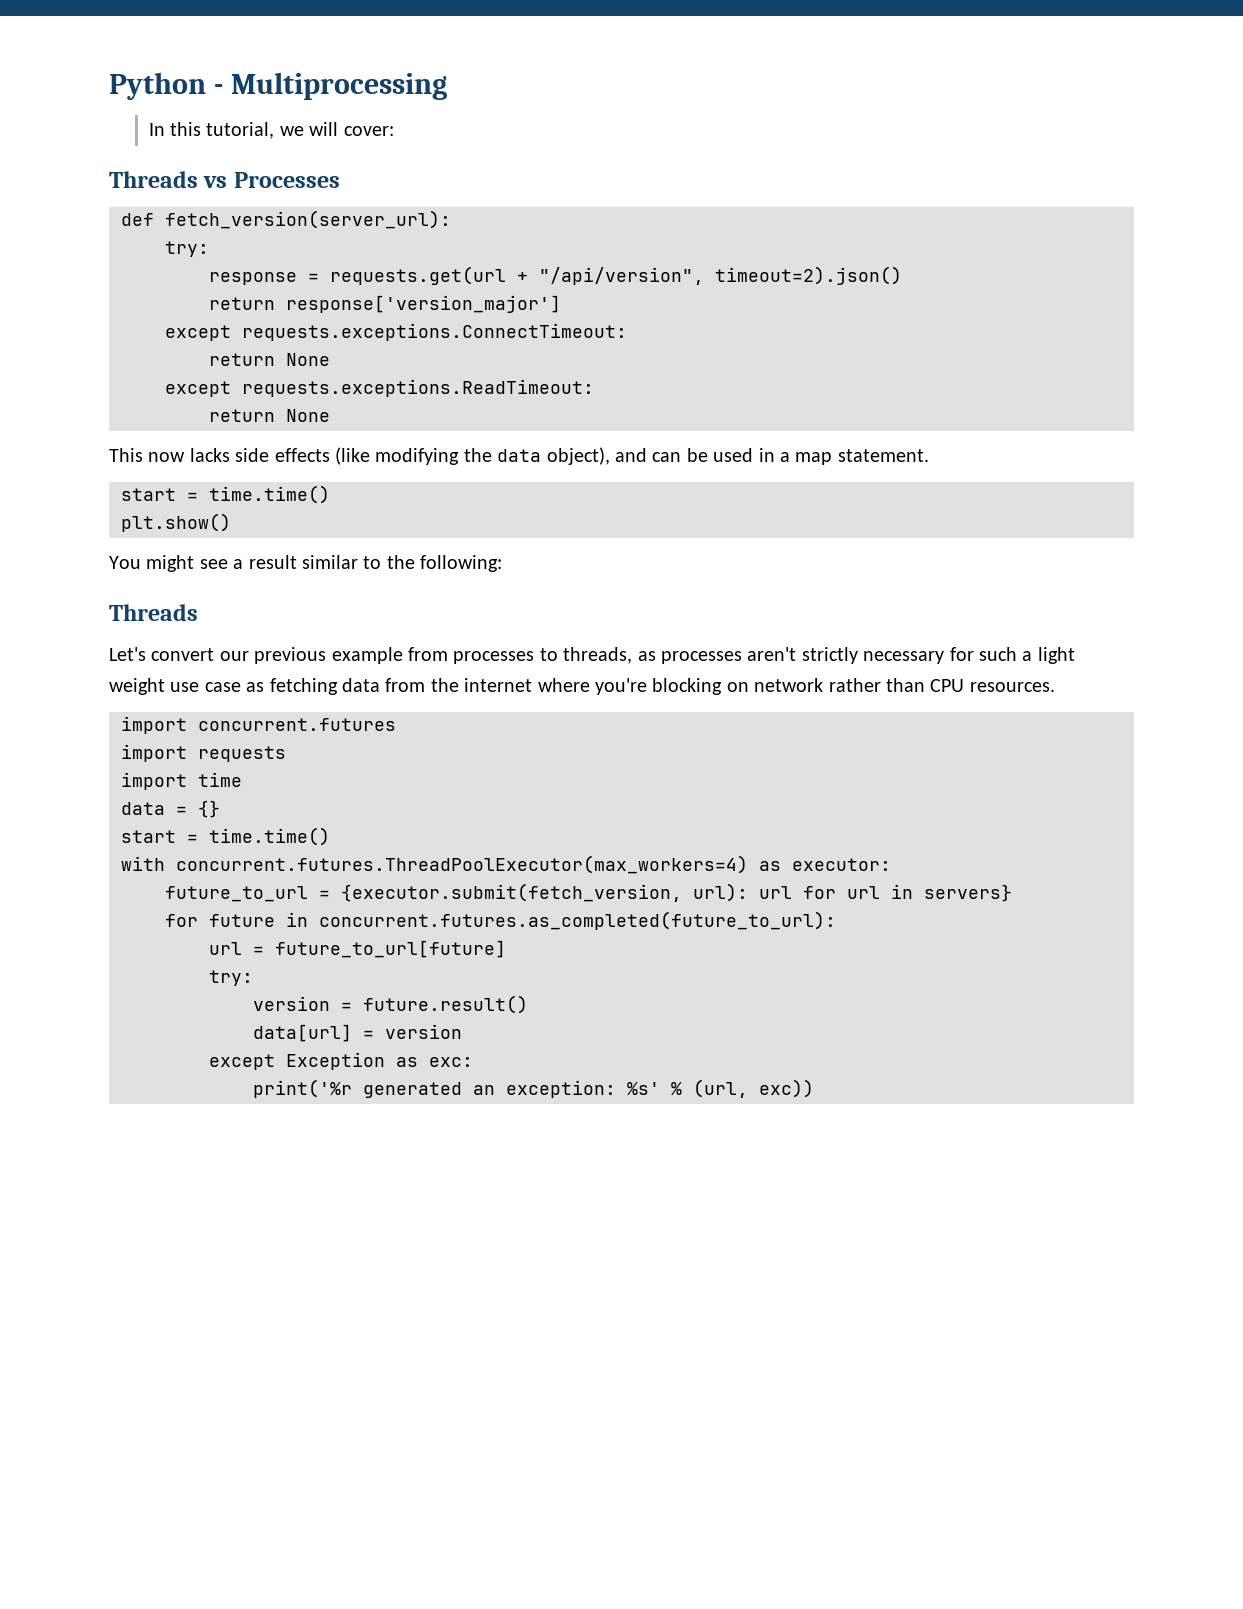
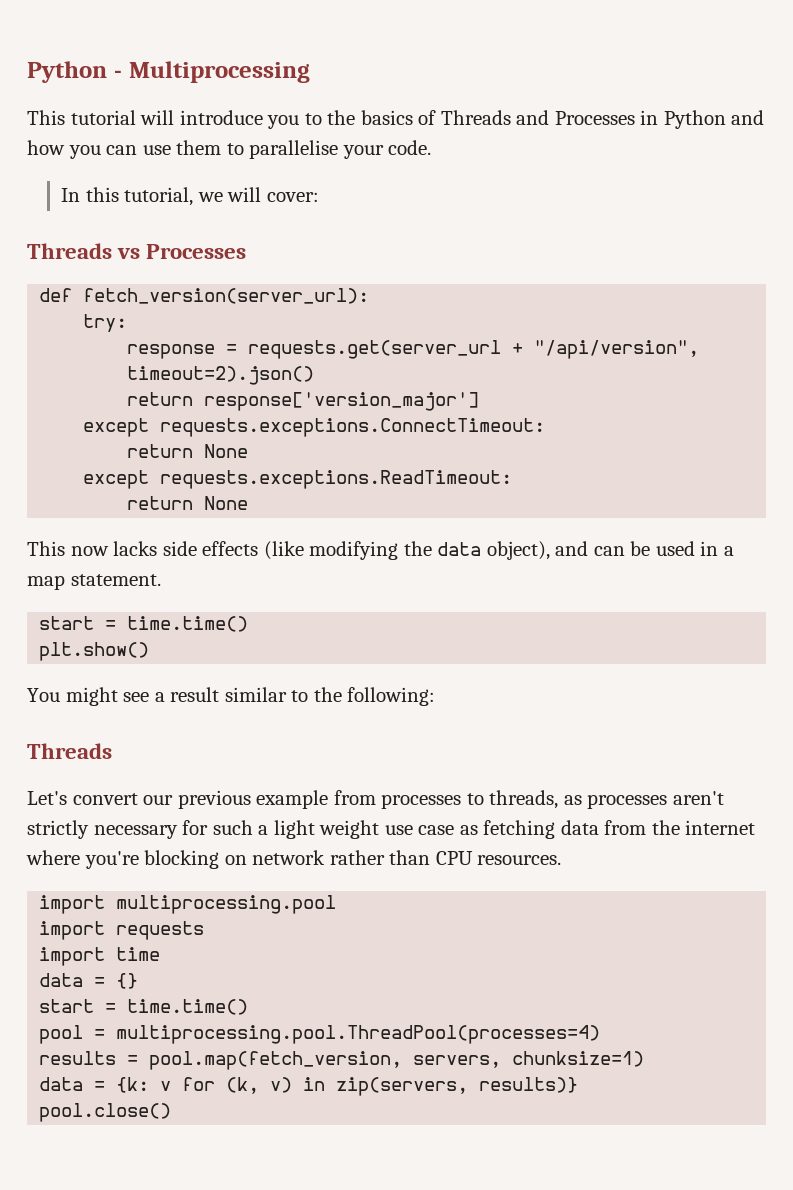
(448, 86) none -> [27,110,765,129] [27,140,432,159] // This tutorial will introduce you to the basics of Threads and Processes in Python and how you can use them to parallelise your code.
[330,266,506,285] requests.get(url -> [248,340,502,359] requests.get(server_url
[198,718,396,731] concurrent.futures -> [116,895,337,914] multiprocessing.pool
[121,855,891,874] [165,883,1012,902] [165,911,836,930] [209,940,506,958] [209,970,253,986] [253,995,528,1014] [253,1024,462,1042] [209,1052,473,1070] [253,1079,814,1098] with concurrent.futures.ThreadPoolExecutor(max_workers=4) as executor: // future_to_url = {executor.submit(fetch_version, url): url for url in servers} // for future in concurrent.futures.as_completed(future_to_url): // url = future_to_url[future] // try: // version = future.result() // data[url] = version // except Exception as exc: // print('%r generated an exception: %s' % (url, exc)) -> [39,1025,601,1044] [39,1051,645,1070] [39,1077,579,1096] [39,1103,172,1122] pool = multiprocessing.pool.ThreadPool(processes=4) // results = pool.map(fetch_version, servers, chunksize=1) // data = {k: v for (k, v) in zip(servers, results)} // pool.close()

